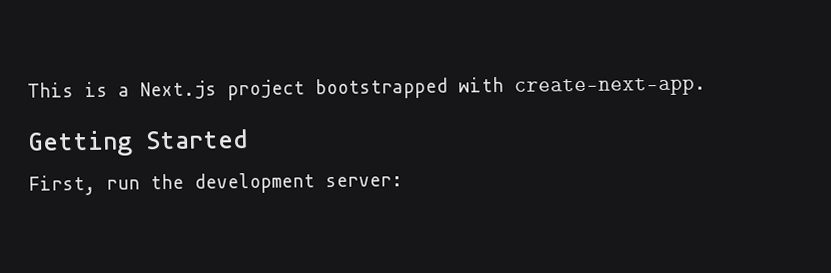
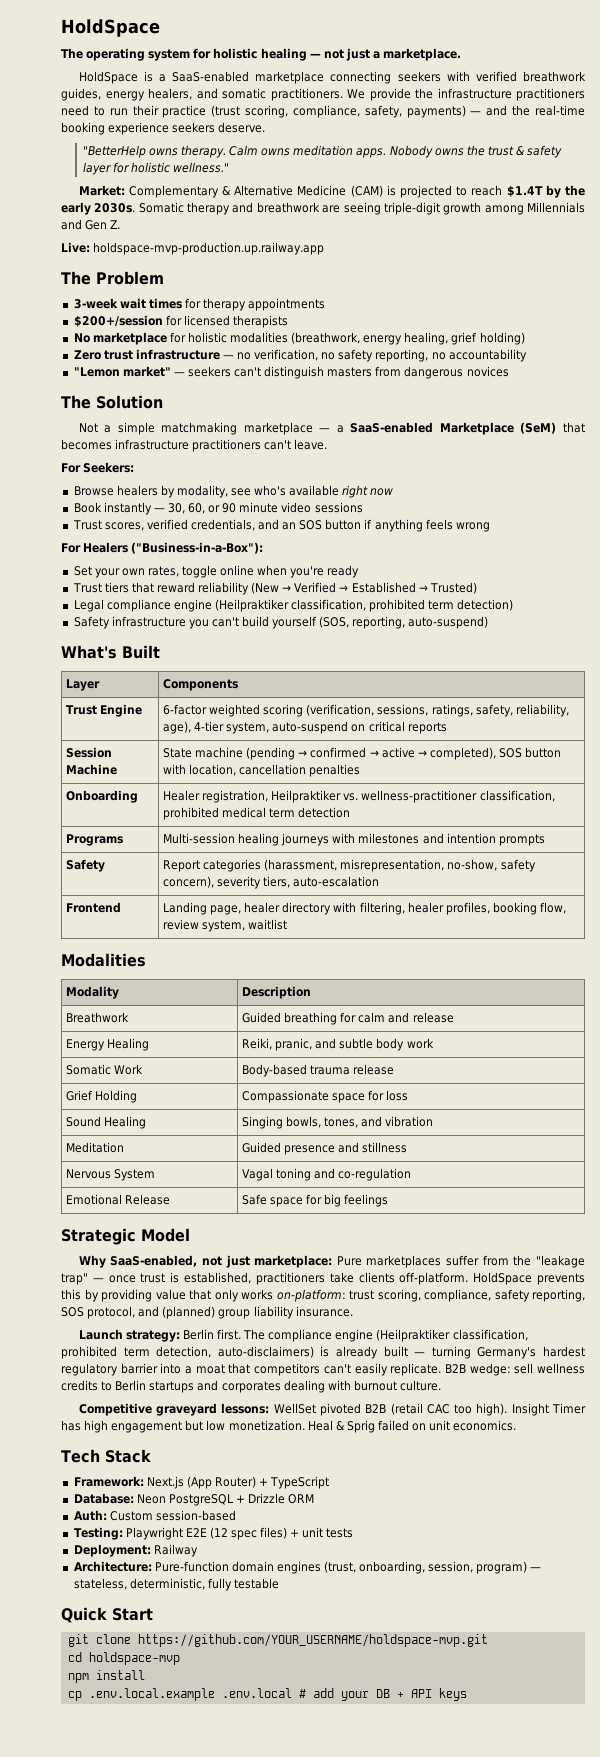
[27,76,706,101] [27,129,248,157] [28,172,403,196] This is a Next.js project bootstrapped with create-next-app. // Getting Started // First, run the development server: -> [61,19,160,37] [61,48,462,61] [78,71,586,84] [61,88,585,101] [61,105,586,118] [61,122,266,135] [82,145,563,158] [82,162,230,175] [78,185,585,198] [61,202,585,215] [61,219,121,230] [61,242,325,255] [61,271,164,285] [73,298,326,311] [73,315,288,328] [73,332,525,345] [73,349,527,362] [73,366,509,379] [61,395,163,409] [78,422,585,435] [61,439,328,452] [61,462,135,473] [73,485,394,498] [73,502,363,515] [72,519,490,532] [61,542,264,554] [73,565,360,578] [72,582,477,595] [73,599,514,612] [73,616,489,629] [61,645,160,659] [65,679,100,691] [162,679,238,691] [65,704,143,717] [162,704,569,717] [162,721,447,734] [65,747,112,758] [65,764,117,775] [162,747,562,760] [162,764,361,777] [65,790,138,803] [162,790,555,803] [162,807,351,820] [65,834,123,846] [162,833,545,846] [65,859,105,872] [162,859,536,872] [162,876,380,889] [65,902,121,913] [162,902,566,915] [162,919,288,932] [61,953,146,967] [65,986,119,999] [241,986,311,999] [65,1012,129,1023] [241,1012,454,1025] [65,1038,150,1051] [241,1038,434,1051] [65,1064,144,1075] [241,1064,395,1077] [65,1090,138,1103] [241,1090,409,1103] [65,1116,147,1129] [241,1116,434,1129] [65,1142,124,1153] [241,1142,408,1155] [65,1169,156,1181] [241,1168,412,1181] [65,1194,171,1205] [241,1194,389,1207] [61,1228,190,1245] [78,1255,586,1268] [61,1272,585,1285] [61,1289,585,1302] [61,1306,353,1319] [78,1329,528,1342] [61,1346,586,1359] [61,1363,585,1376] [61,1380,441,1393] [78,1403,586,1416] [61,1420,517,1433] [61,1449,151,1463] [73,1476,330,1489] [73,1493,315,1506] [73,1510,236,1521] [73,1527,354,1540] [73,1544,198,1557] [73,1561,542,1574] [73,1578,279,1591] [61,1607,153,1623] [67,1634,488,1647] [67,1652,180,1665] [67,1670,145,1683] [67,1688,467,1701] HoldSpace // The operating system for holistic healing — not just a marketplace. // HoldSpace is a SaaS-enabled marketplace connecting seekers with verified breathwork guides, energy healers, and somatic practitioners. We provide the infrastructure practitioners need to run their practice (trust scoring, compliance, safety, payments) — and the real-time booking experience seekers deserve. // "BetterHelp owns therapy. Calm owns meditation apps. Nobody owns the trust & safety layer for holistic wellness." // Market: Complementary & Alternative Medicine (CAM) is projected to reach $1.4T by the early 2030s. Somatic therapy and breathwork are seeing triple-digit growth among Millennials and Gen Z. // Live: holdspace-mvp-production.up.railway.app // The Problem // 3-week wait times for therapy appointments // $200+/session for licensed therapists // No marketplace for holistic modalities (breathwork, energy healing, grief holding) // Zero trust infrastructure — no verification, no safety reporting, no accountability // "Lemon market" — seekers can't distinguish masters from dangerous novices // The Solution // Not a simple matchmaking marketplace — a SaaS-enabled Marketplace (SeM) that becomes infrastructure practitioners can't leave. // For Seekers: // Browse healers by modality, see who's available right now // Book instantly — 30, 60, or 90 minute video sessions // Trust scores, verified credentials, and an SOS button if anything feels wrong // For Healers ("Business-in-a-Box"): // Set your own rates, toggle online when you're ready // Trust tiers that reward reliability (New → Verified → Established → Trusted) // Legal compliance engine (Heilpraktiker classification, prohibited term detection) // Safety infrastructure you can't build yourself (SOS, reporting, auto-suspend) // What's Built // Layer | Components // Trust Engine | 6-factor weighted scoring (verification, sessions, ratings, safety, reliability, age), 4-tier system, auto-suspend on critical reports // Session Machine | State machine (pending → confirmed → active → completed), SOS button with location, cancellation penalties // Onboarding | Healer registration, Heilpraktiker vs. wellness-practitioner classification, prohibited medical term detection // Programs | Multi-session healing journeys with milestones and intention prompts // Safety | Report categories (harassment, misrepresentation, no-show, safety concern), severity tiers, auto-escalation // Frontend | Landing page, healer directory with filtering, healer profiles, booking flow, review system, waitlist // Modalities // Modality | Description // Breathwork | Guided breathing for calm and release // Energy Healing | Reiki, pranic, and subtle body work // Somatic Work | Body-based trauma release // Grief Holding | Compassionate space for loss // Sound Healing | Singing bowls, tones, and vibration // Meditation | Guided presence and stillness // Nervous System | Vagal toning and co-regulation // Emotional Release | Safe space for big feelings // Strategic Model // Why SaaS-enabled, not just marketplace: Pure marketplaces suffer from the "leakage trap" — once trust is established, practitioners take clients off-platform. HoldSpace prevents this by providing value that only works on-platform: trust scoring, compliance, safety reporting, SOS protocol, and (planned) group liability insurance. // Launch strategy: Berlin first. The compliance engine (Heilpraktiker classification, prohibited term detection, auto-disclaimers) is already built — turning Germany's hardest regulatory barrier into a moat that competitors can't easily replicate. B2B wedge: sell wellness credits to Berlin startups and corporates dealing with burnout culture. // Competitive graveyard lessons: WellSet pivoted B2B (retail CAC too high). Insight Timer has high engagement but low monetization. Heal & Sprig failed on unit economics. // Tech Stack // Framework: Next.js (App Router) + TypeScript // Database: Neon PostgreSQL + Drizzle ORM // Auth: Custom session-based // Testing: Playwright E2E (12 spec files) + unit tests // Deployment: Railway // Architecture: Pure-function domain engines (trust, onboarding, session, program) — stateless, deterministic, fully testable // Quick Start // git clone https://github.com/YOUR_USERNAME/holdspace-mvp.git // cd holdspace-mvp // npm install // cp .env.local.example .env.local # add your DB + API keys

